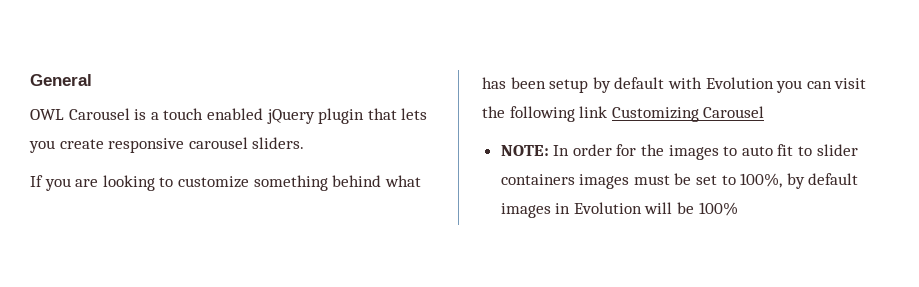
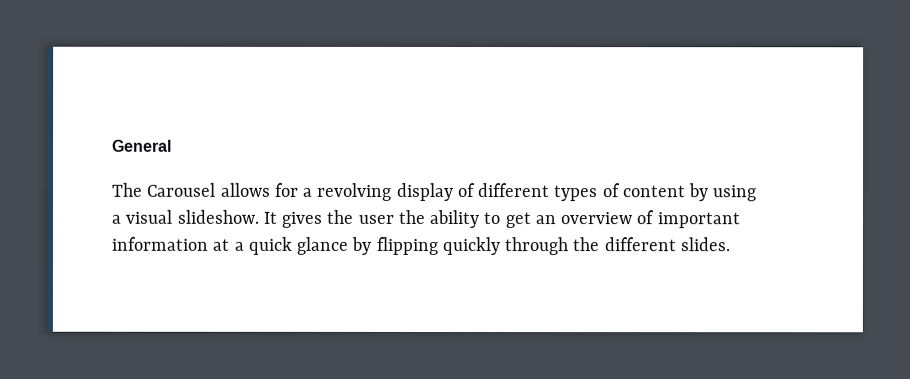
[30,108,428,124] [29,137,305,153] [30,175,421,191] [482,77,867,93] [482,106,765,122] [500,144,858,160] [500,173,859,189] [500,202,738,218] OWL Carousel is a touch enabled jQuery plugin that lets you create responsive carousel sliders. // If you are looking to customize something behind what has been setup by default with Evolution you can visit the following link Customizing Carousel // NOTE: In order for the images to auto fit to slider containers images must be set to 100%, by default images in Evolution will be 100% -> [111,182,758,202] [111,209,740,229] [111,236,730,256] The Carousel allows for a revolving display of different types of content by using a visual slideshow. It gives the user the ability to get an overview of important information at a quick glance by flipping quickly through the different slides.

